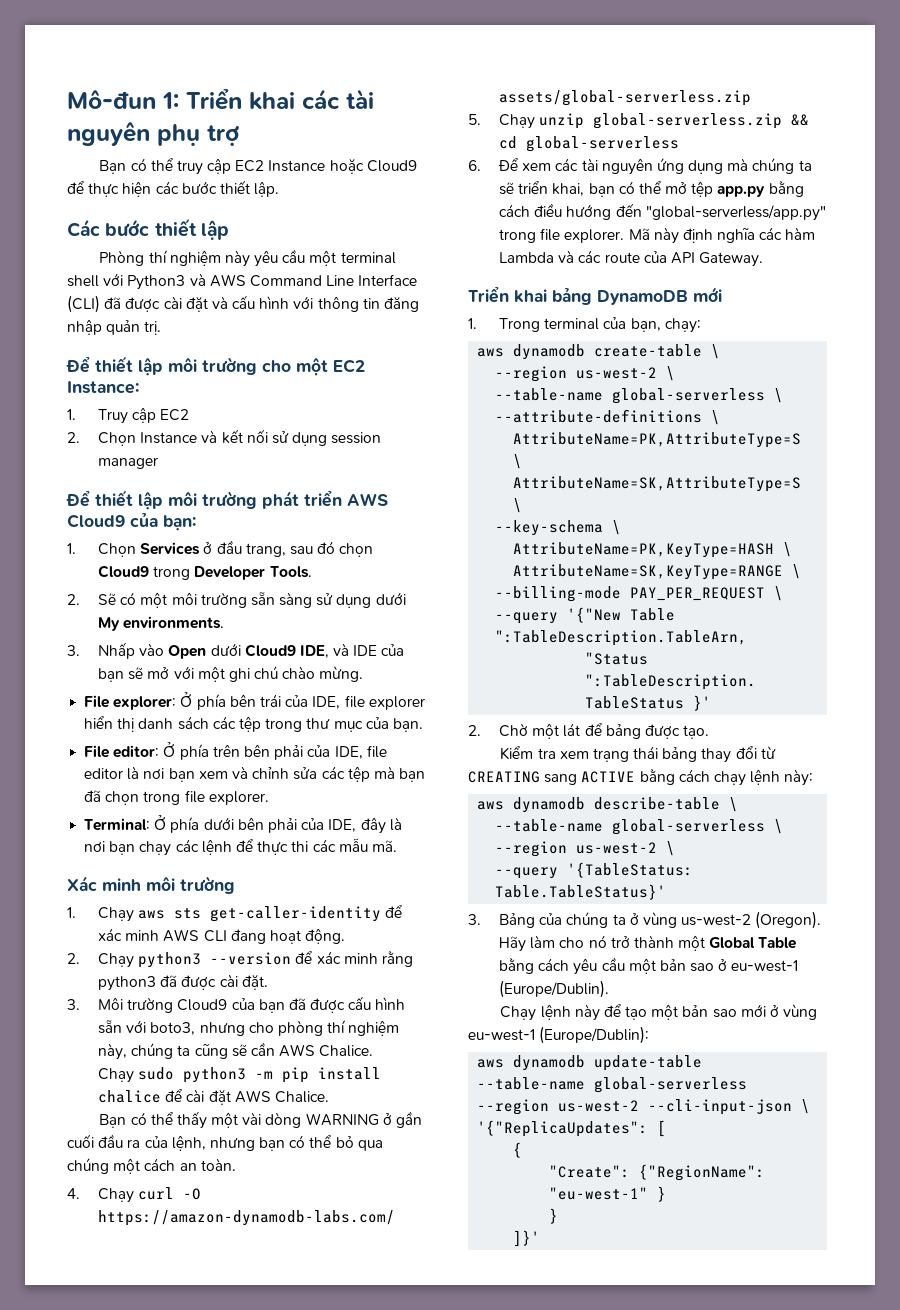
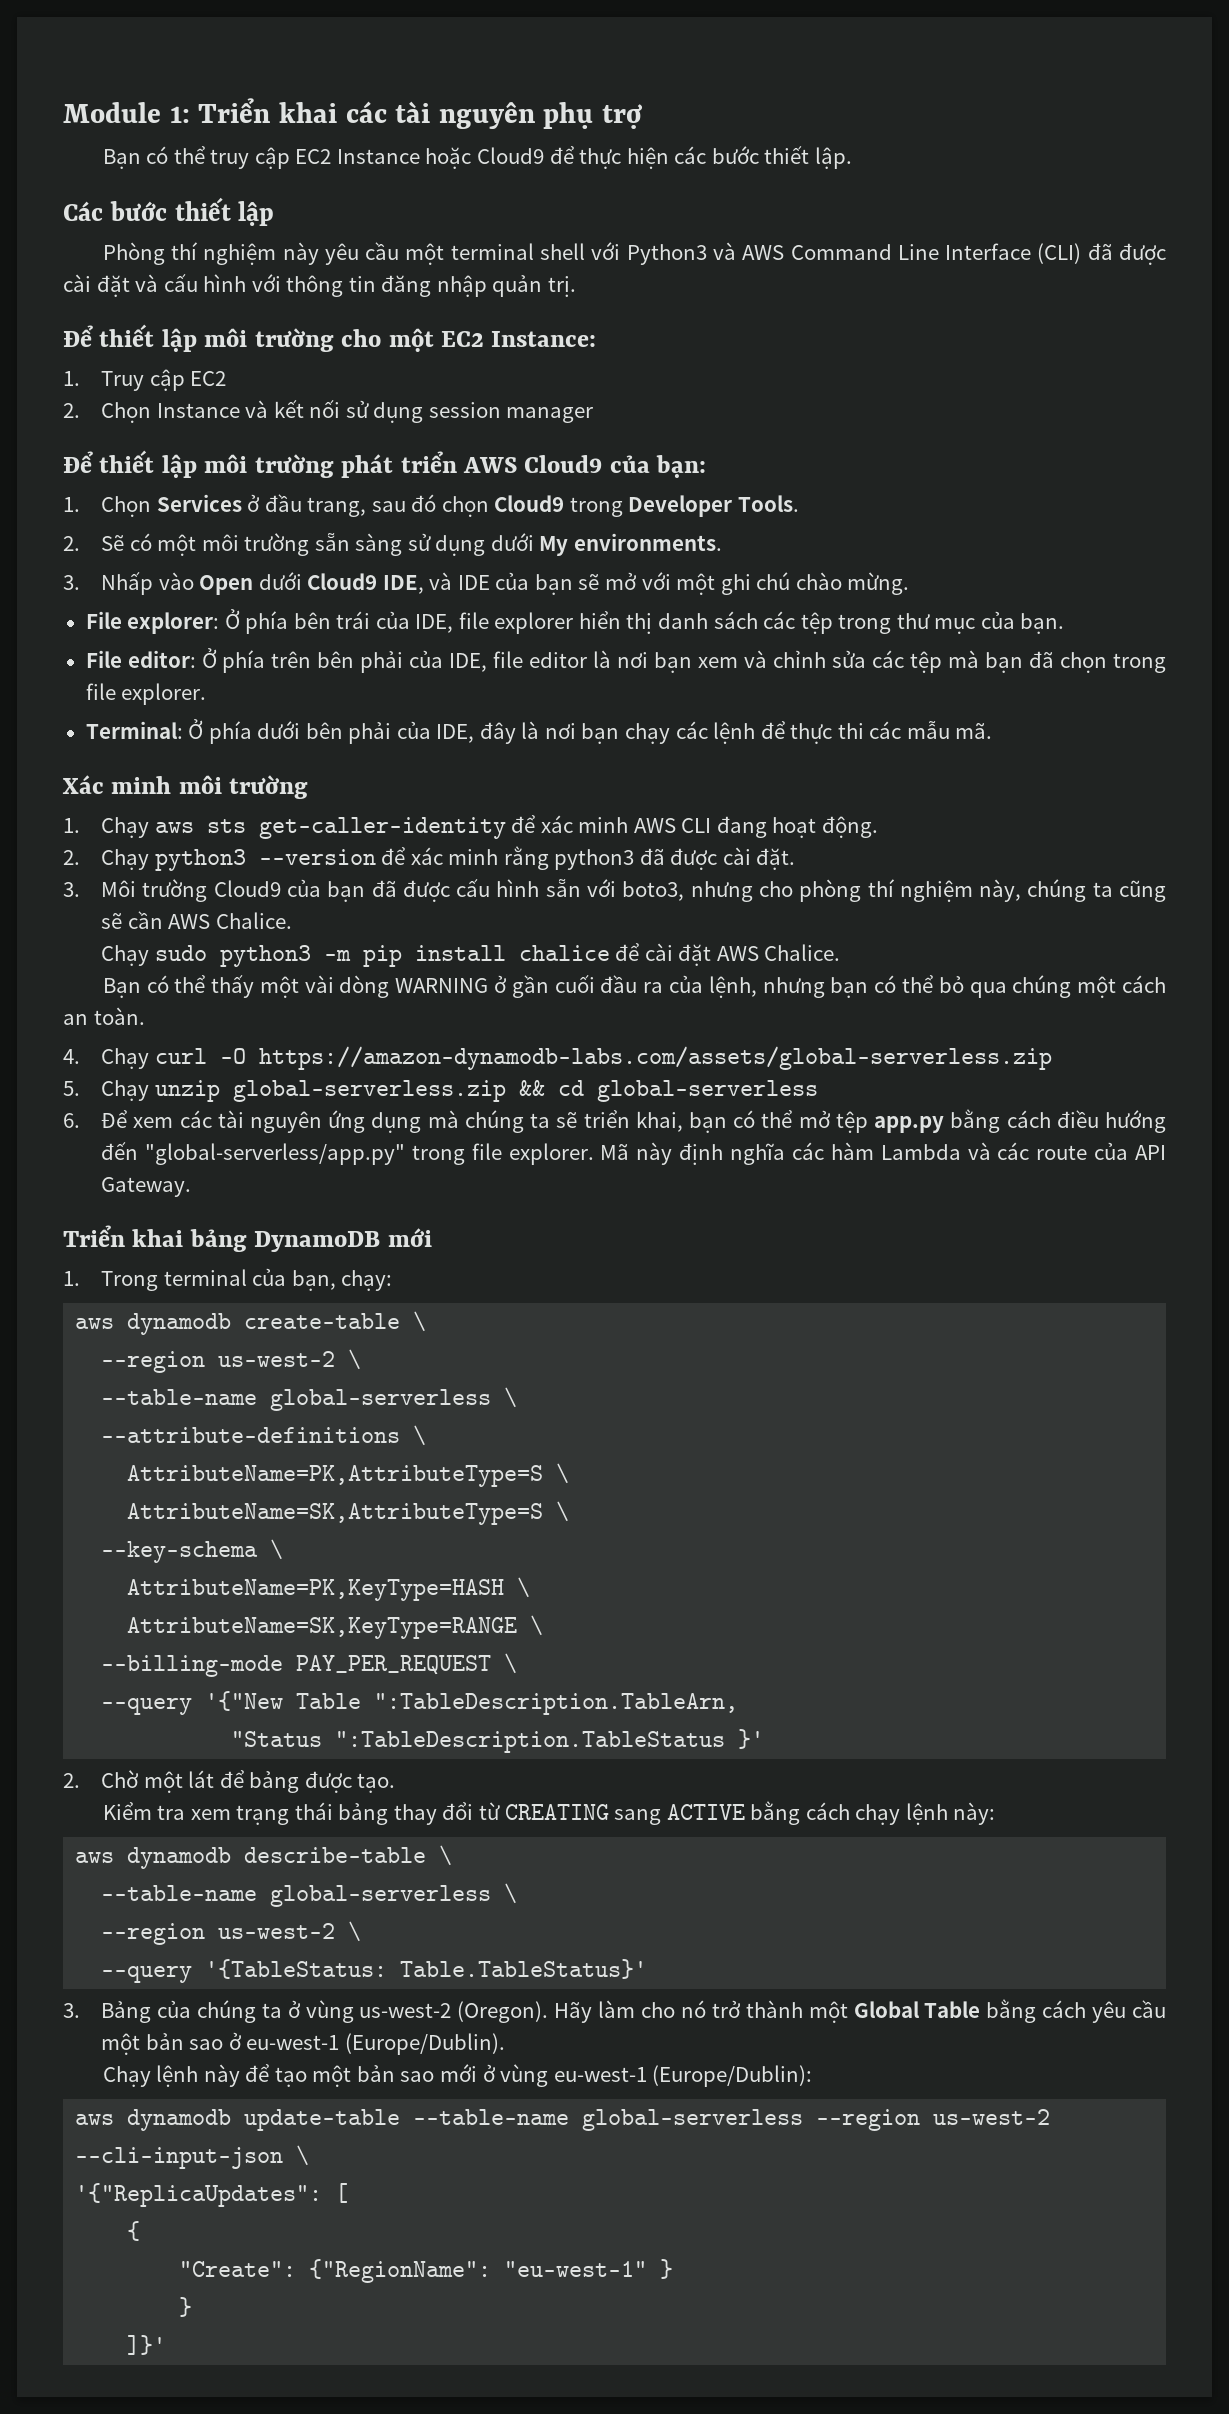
[67,90,156,109] Mô-đun -> [63,102,161,123] Module

